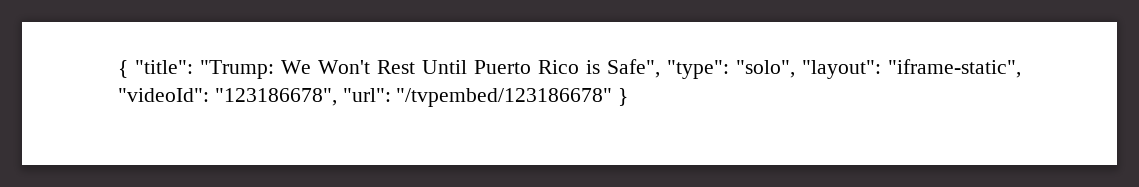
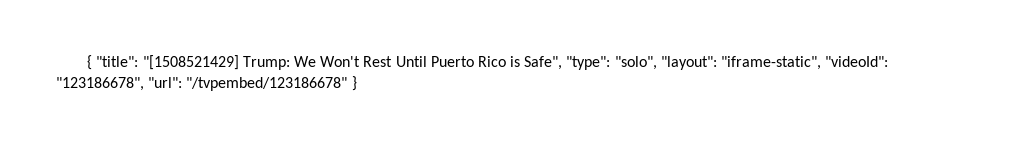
[200,60,274,79] "Trump: -> [142,55,290,70] "[1508521429] Trump:

